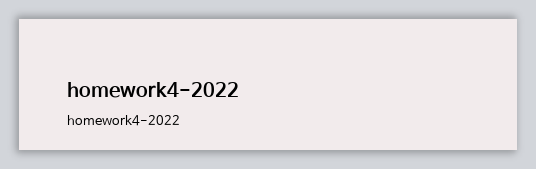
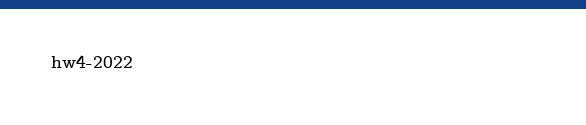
[67,82,239,98] [67,115,180,126] homework4-2022 // homework4-2022 -> [51,55,133,68] hw4-2022

